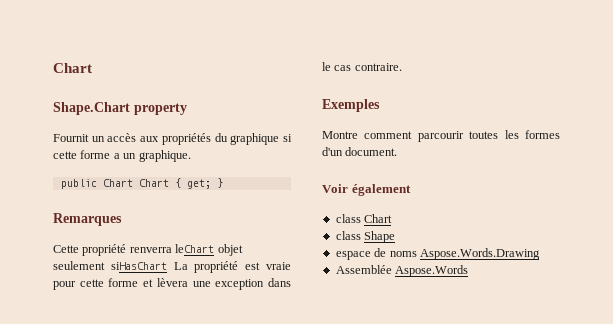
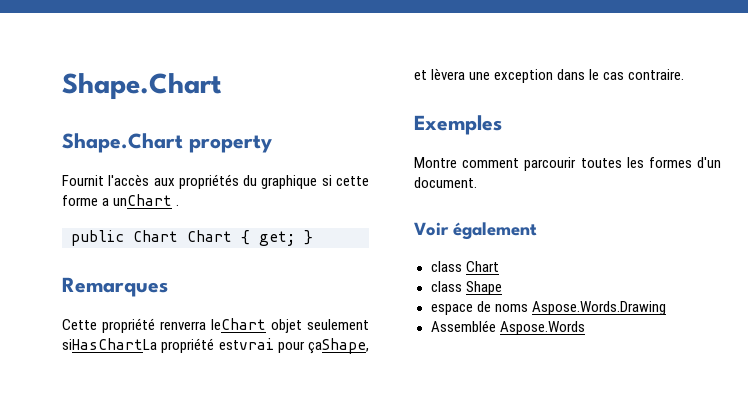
[53,63,92,73] Chart -> [62,73,222,100] Shape.Chart
[91,133,137,142] un accès -> [108,174,150,186] l'accès
[123,150,191,162] un graphique. -> [113,194,180,206] unChart .
[110,261,291,273] [53,278,139,290] siHasChart La propriété est vraie pour cette forme -> [62,338,369,354] siHasChartLa propriété estvrai pour çaShape,

